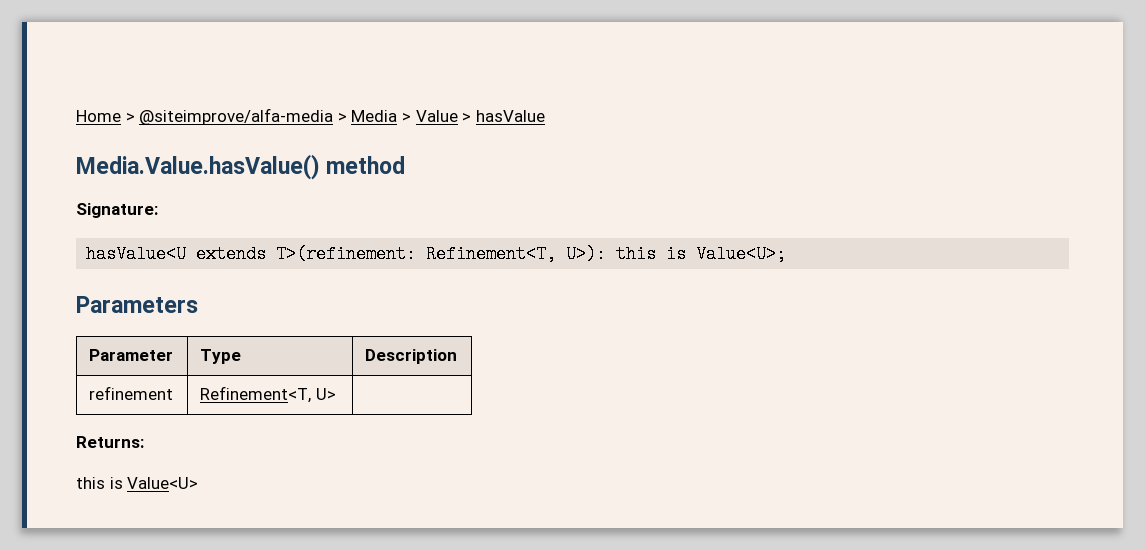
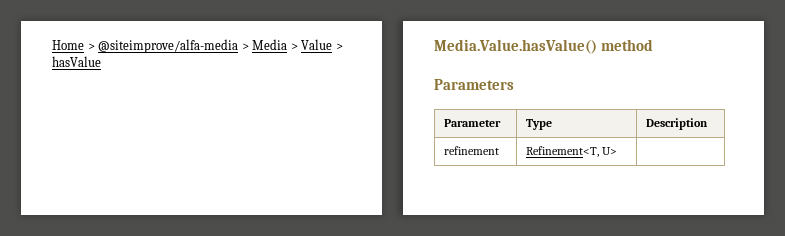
[76,203,158,218] [86,245,787,263] // Signature: // hasValue<U extends T>(refinement: Refinement<T, U>): this is Value<U>; -> (653, 45) none
[76,436,144,448] [76,477,199,489] // Returns: // this is Value<U> -> (618, 151) none

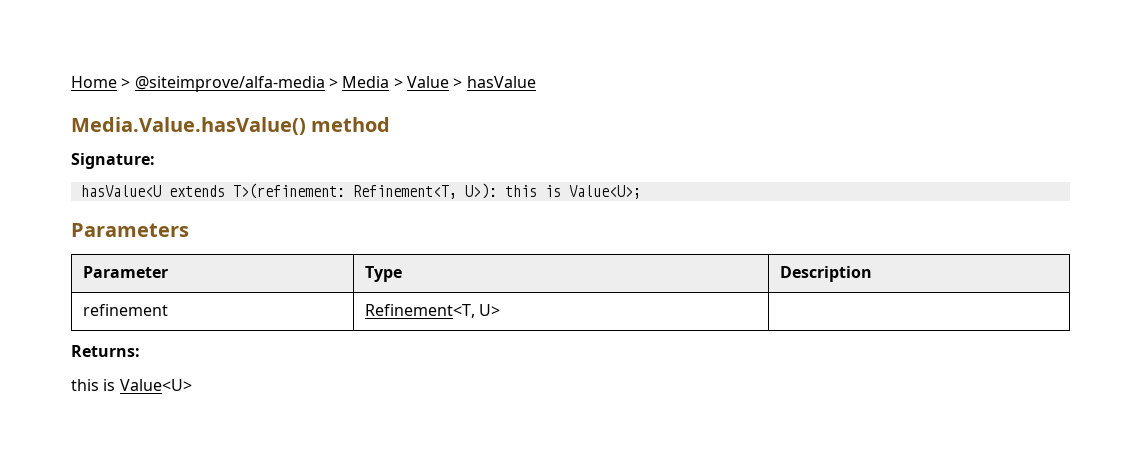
(653, 45) none -> [71,153,155,169] [80,183,641,199] // Signature: // hasValue<U extends T>(refinement: Refinement<T, U>): this is Value<U>;
(618, 151) none -> [71,345,140,357] [71,379,192,391] // Returns: // this is Value<U>

